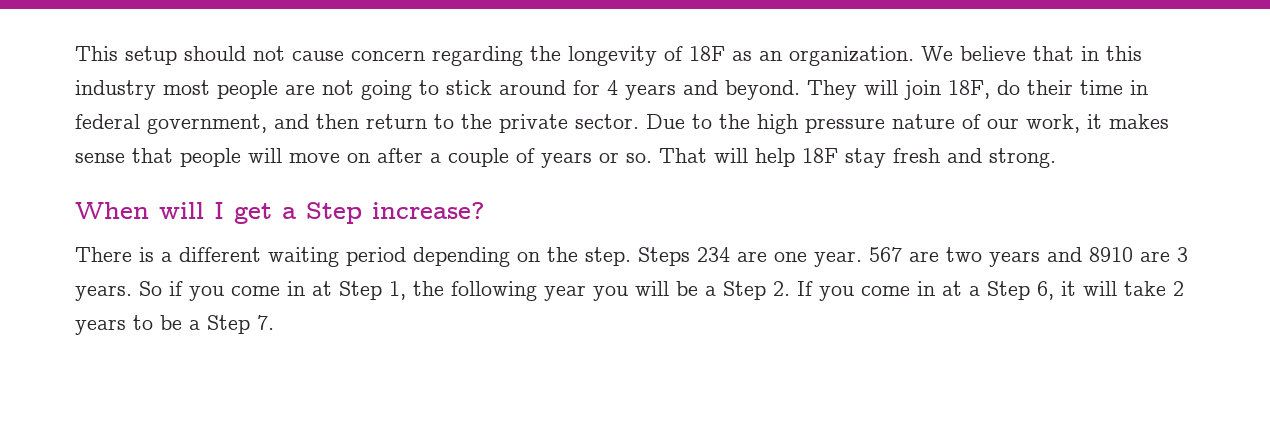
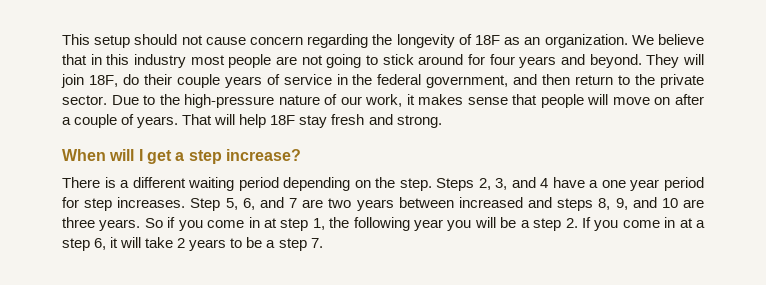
[607,80,618,95] 4 -> [489,54,515,65] four
[1080,80,1148,95] time in -> [176,74,373,88] couple years of service in the
[757,114,885,134] high pressure -> [184,94,275,108] high-pressure
[541,152,652,168] years or so. -> [137,116,179,128] years.
[306,202,362,224] Step -> [188,150,222,164] step
[697,247,1188,267] 234 are one year. 567 are two years and 8910 are 3 -> [478,177,704,191] [62,197,704,211] [62,217,95,228] 2, 3, and 4 have a one year period for step increases. Step 5, 6, and 7 are two years between increased and steps 8, 9, and 10 are three
[339,281,382,300] Step -> [280,218,309,231] step
[723,281,766,300] Step -> [533,218,562,231] step
[987,281,1030,300] Step -> [62,238,90,251] step
[207,315,250,334] Step -> [278,238,307,251] step

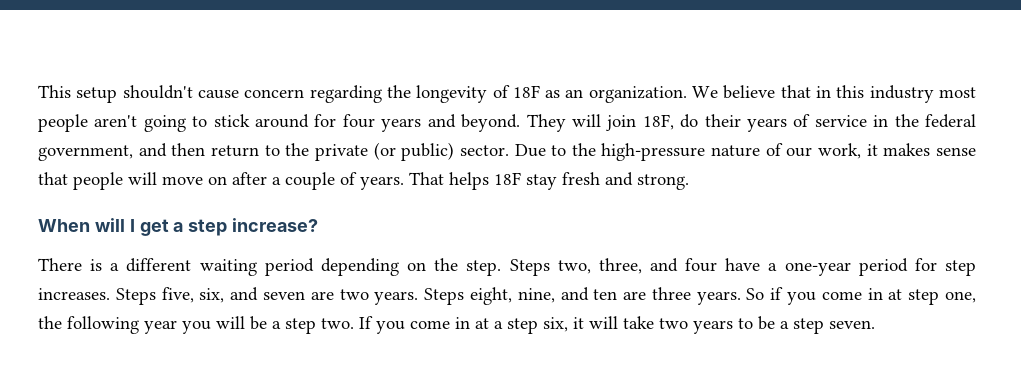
[134,34,203,45] should not -> [122,85,193,99] shouldn't
[276,55,323,65] are not -> [94,115,138,127] aren't
[176,74,220,88] couple -> (741, 120) none
(705, 81) none -> [373,142,455,161] (or public)
[214,114,267,128] will help -> [449,172,489,190] helps
[478,177,704,191] [62,197,678,211] 2, 3, and 4 have a one year period for step increases. Step 5, 6, and 7 are two years between increased and steps 8, 9, and 10 -> [557,258,976,276] [38,287,618,305] two, three, and four have a one-year period for step increases. Steps five, six, and seven are two years. Steps eight, nine, and ten
[312,218,325,230] 1, -> [944,291,976,303] one,
[565,218,578,228] 2. -> [321,318,354,329] two.
[94,238,107,250] 6, -> [543,317,568,332] six,
[177,238,186,248] 2 -> [659,318,688,329] two
[310,238,323,248] 7. -> [829,320,875,329] seven.

